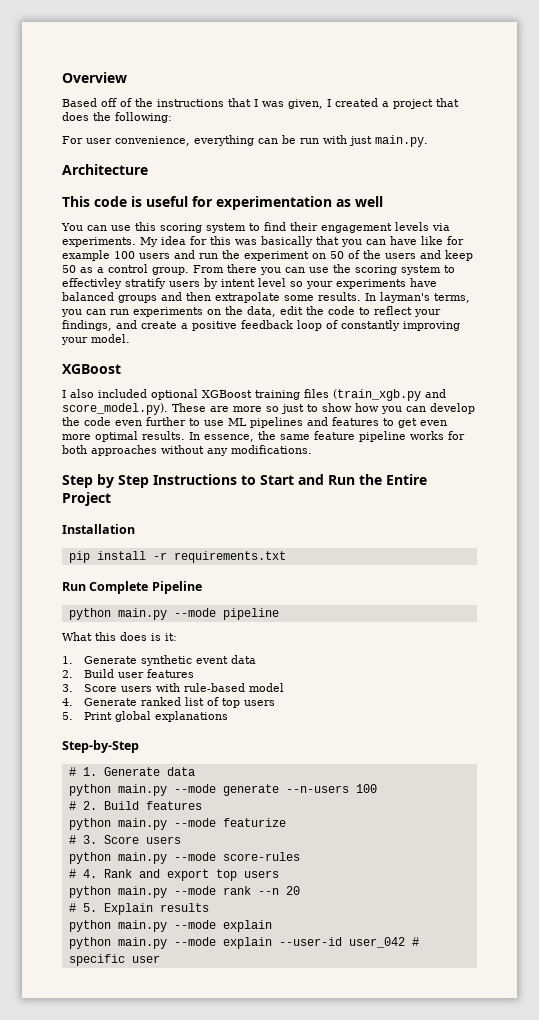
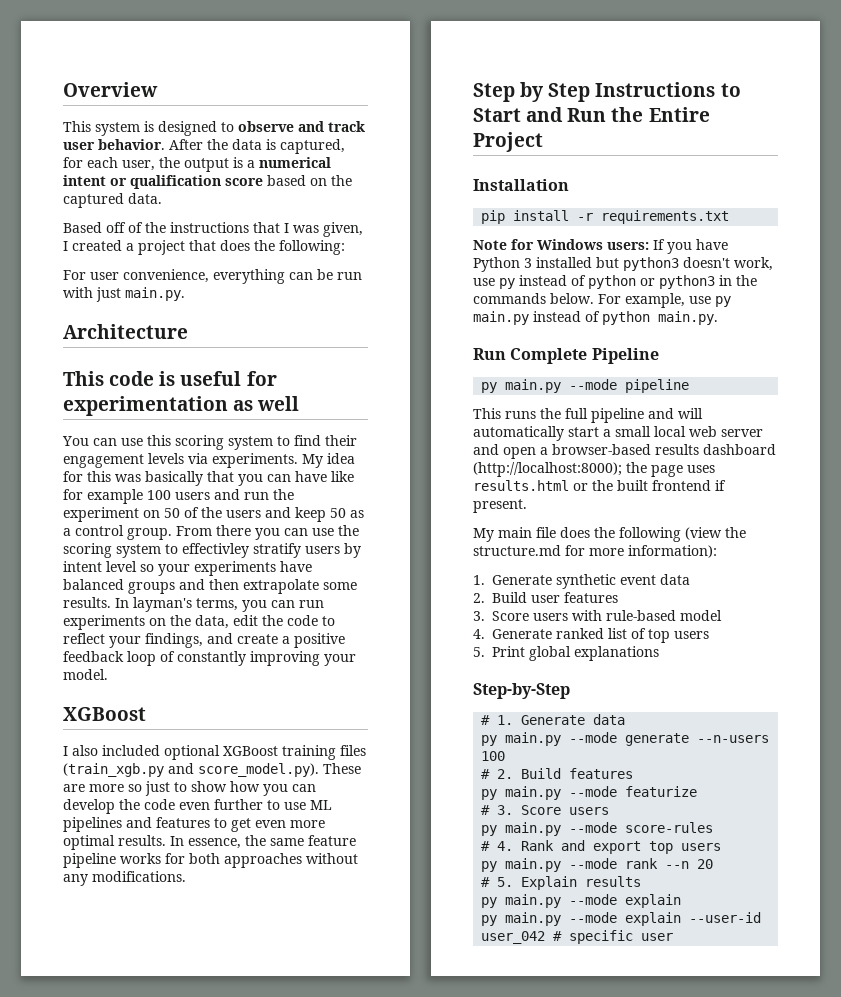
(127, 77) none -> [63,121,365,136] [63,139,345,154] [63,157,331,172] [63,175,352,189] [63,193,162,208] // This system is designed to observe and track user behavior. After the data is captured, for each user, the output is a numerical intent or qualification score based on the captured data.
(286, 557) none -> [473,239,728,254] [473,257,773,272] [473,275,757,289] [473,293,731,308] [473,311,718,325] // Note for Windows users: If you have Python 3 installed but python3 doesn't work, use py instead of python or python3 in the commands below. For example, use py main.py instead of python main.py.
[68,608,111,620] python -> [481,382,498,393] py
[62,632,177,641] What this does is it: -> [473,408,703,423] [473,426,763,441] [473,444,776,459] [473,462,715,477] [473,480,726,491] [473,499,527,513] [473,527,746,542] [473,545,717,558] This runs the full pipeline and will automatically start a small local web server and open a browser-based results dashboard (http://localhost:8000); the page uses results.html or the built frontend if present. // My main file does the following (view the structure.md for more information):
[68,784,111,796] python -> [481,735,498,746] py
[68,818,111,830] python -> [481,789,498,800] py
[68,852,111,864] python -> [481,825,498,836] py
[68,886,111,898] python -> [481,861,498,872] py
[68,920,111,932] python -> [481,897,498,908] py
[68,937,111,949] python -> [481,915,498,926] py

